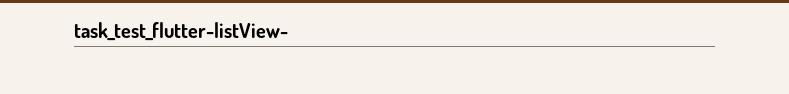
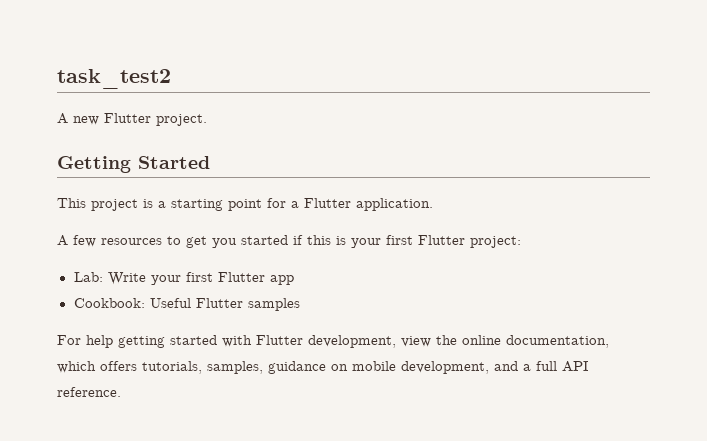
[74,22,288,41] task_test_flutter-listView- -> [57,69,171,89] [57,113,207,126] [57,156,210,173] [57,198,433,211] [57,235,521,248] [73,272,294,285] [73,298,300,311] [57,335,609,348] [57,361,588,374] [57,387,121,397] task_test2 // A new Flutter project. // Getting Started // This project is a starting point for a Flutter application. // A few resources to get you started if this is your first Flutter project: // Lab: Write your first Flutter app // Cookbook: Useful Flutter samples // For help getting started with Flutter development, view the online documentation, which offers tutorials, samples, guidance on mobile development, and a full API reference.

